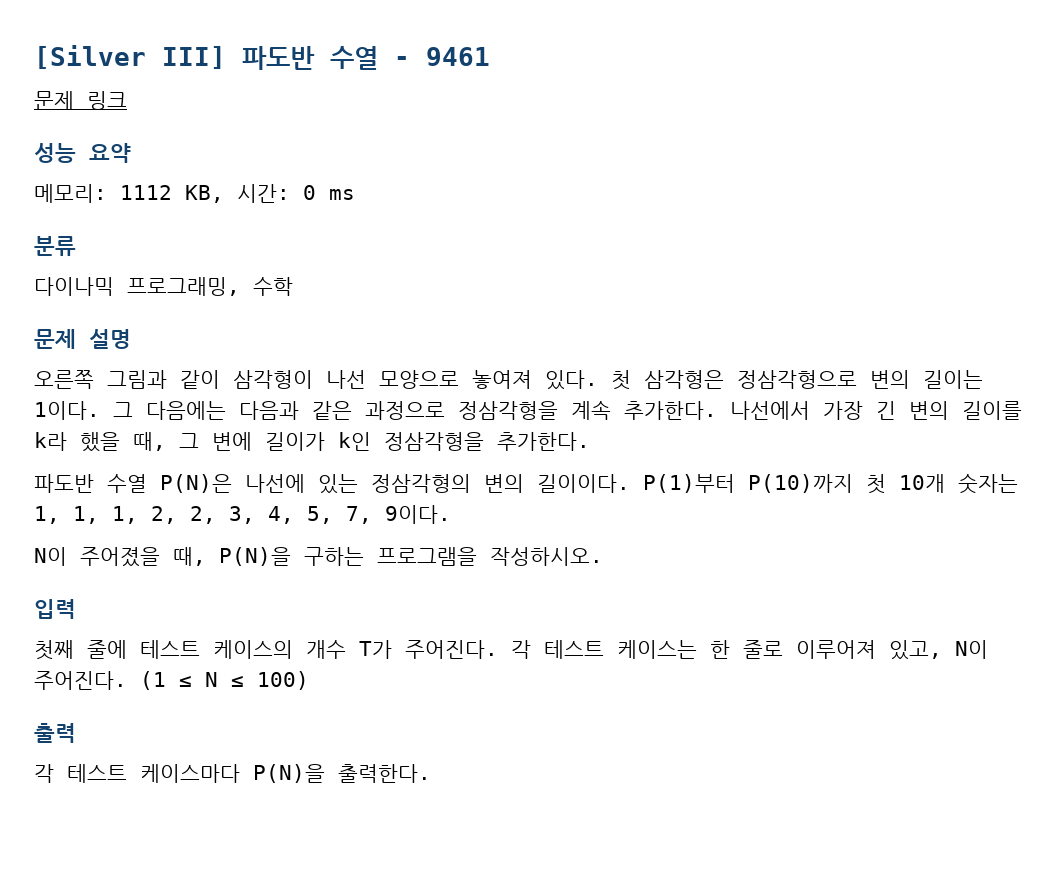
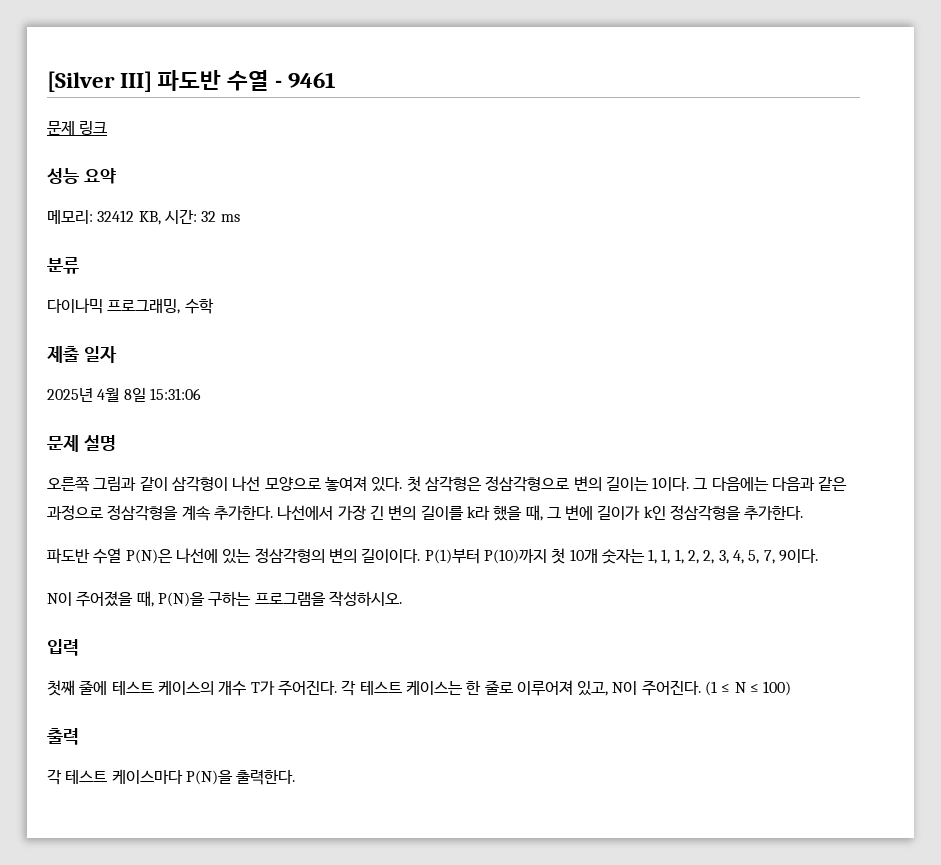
[120,185,172,200] 1112 -> [97,210,135,222] 32412
[303,185,316,200] 0 -> [201,211,217,222] 32
(293, 286) none -> [47,346,117,363] [47,387,201,402] // 제출 일자 // 2025년 4월 8일 15:31:06

